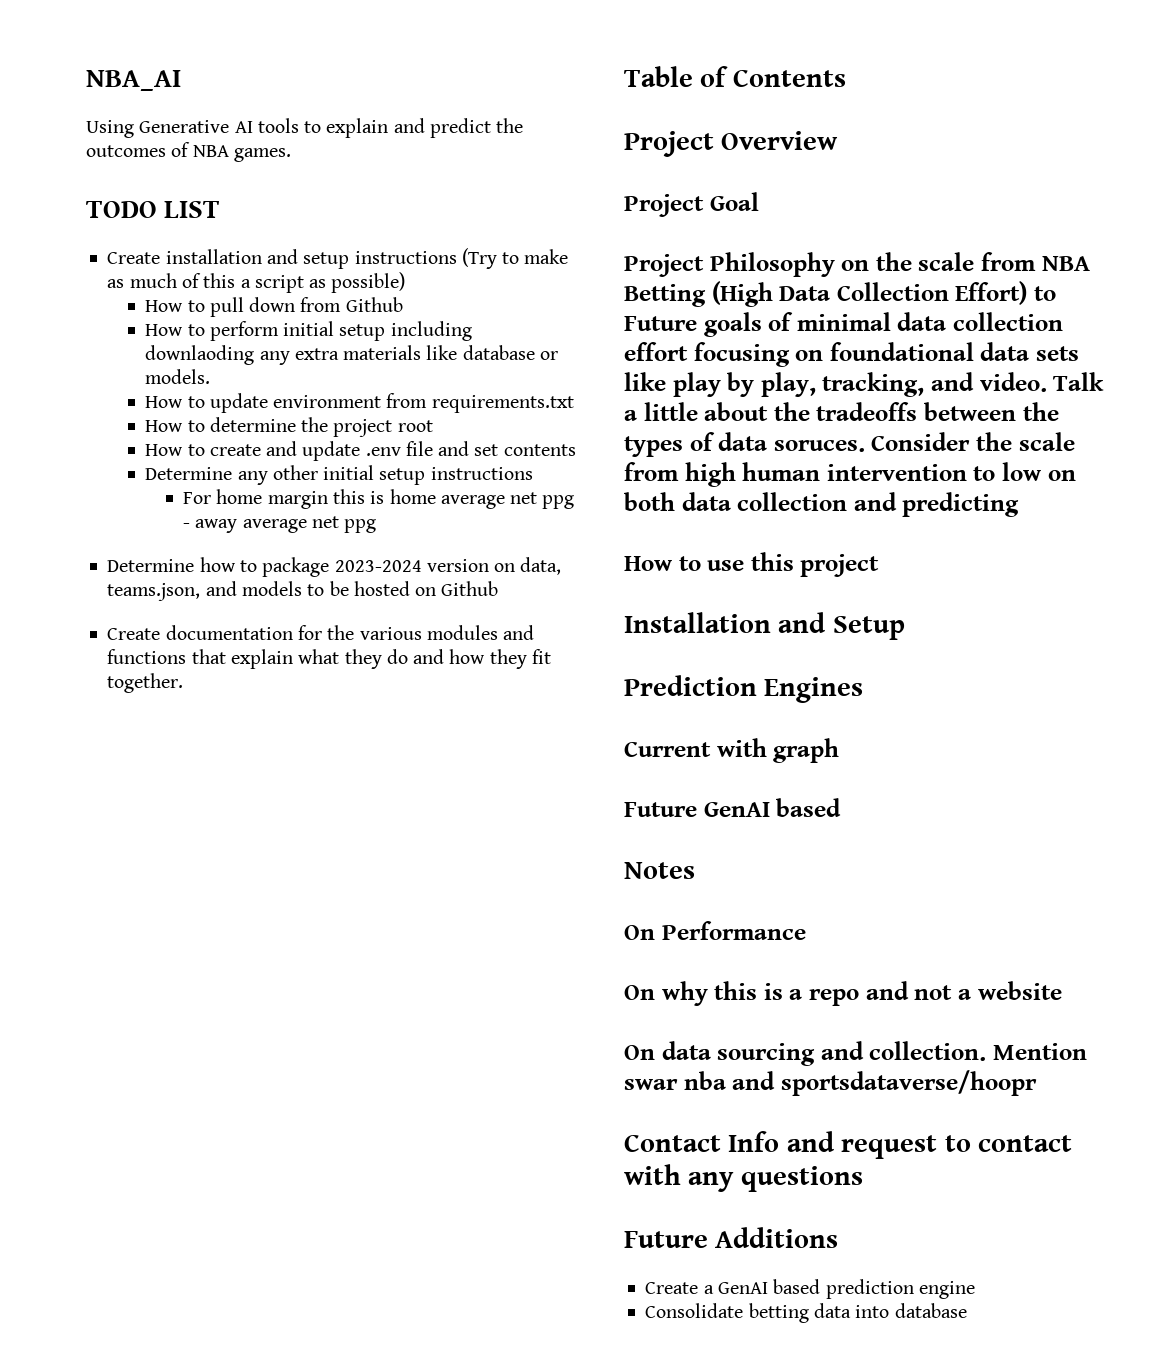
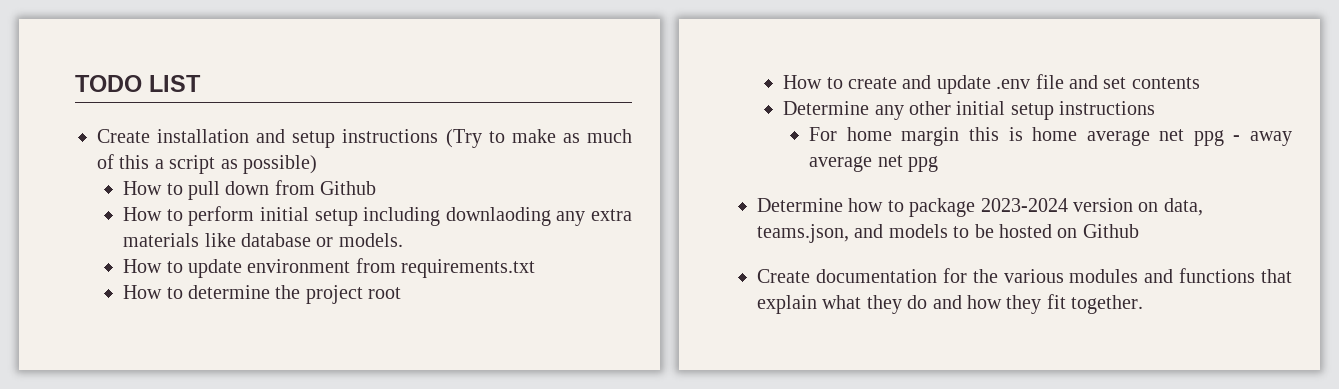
[86,70,181,91] [86,118,524,138] [86,142,291,162] NBA_AI // Using Generative AI tools to explain and predict the outcomes of NBA games. // -> (75, 83) none
[624,66,846,87] [624,131,839,157] [624,192,759,217] [624,252,1090,277] [624,281,1057,307] [624,312,1064,337] [624,342,1080,367] [624,372,1105,397] [624,402,1059,421] [624,432,1075,457] [624,462,1076,487] [624,492,1020,517] [624,552,880,577] [624,612,905,640] [624,675,864,703] [624,738,840,763] [624,798,842,817] [624,862,695,879] [624,921,806,940] [624,981,1062,1006] [624,1041,1088,1066] [624,1070,1037,1096] [624,1131,1073,1159] [624,1164,863,1192] [624,1227,839,1248] [645,1279,975,1299] [645,1303,967,1323] // Table of Contents // Project Overview // Project Goal // Project Philosophy on the scale from NBA Betting (High Data Collection Effort) to Future goals of minimal data collection effort focusing on foundational data sets like play by play, tracking, and video. Talk a little about the tradeoffs between the types of data soruces. Consider the scale from high human intervention to low on both data collection and predicting // How to use this project // Installation and Setup // Prediction Engines // Current with graph // Future GenAI based // Notes // On Performance // On why this is a repo and not a website // On data sourcing and collection. Mention swar nba and sportsdataverse/hoopr // Contact Info and request to contact with any questions // Future Additions // Create a GenAI based prediction engine // Consolidate betting data into database -> (1144, 304) none

